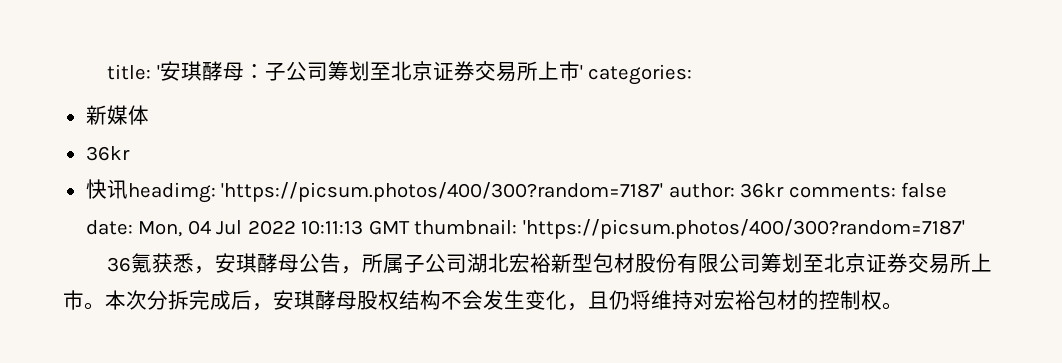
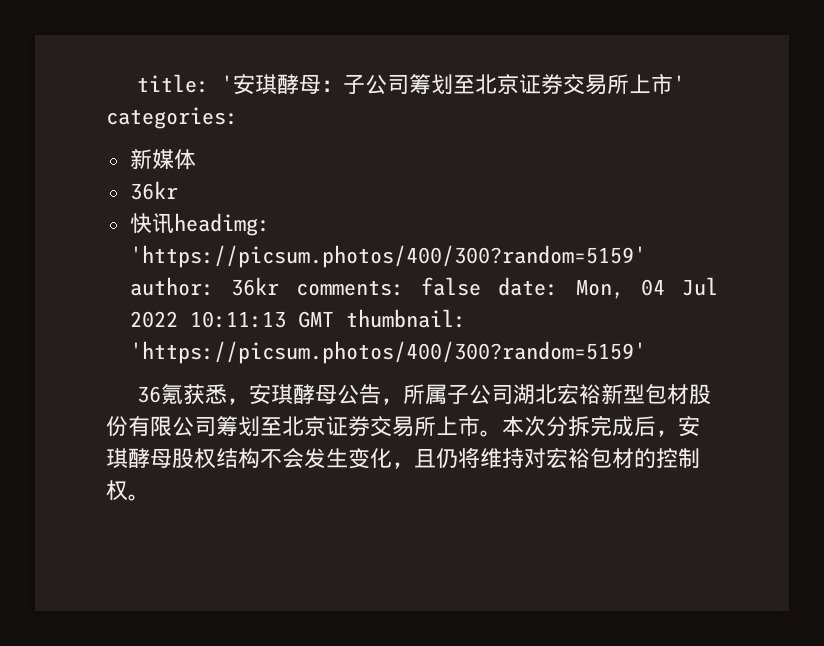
[221,182,664,202] 'https://picsum.photos/400/300?random=7187' -> [129,245,646,268] 'https://picsum.photos/400/300?random=5159'
[522,219,965,239] 'https://picsum.photos/400/300?random=7187' -> [129,341,646,364] 'https://picsum.photos/400/300?random=5159'

